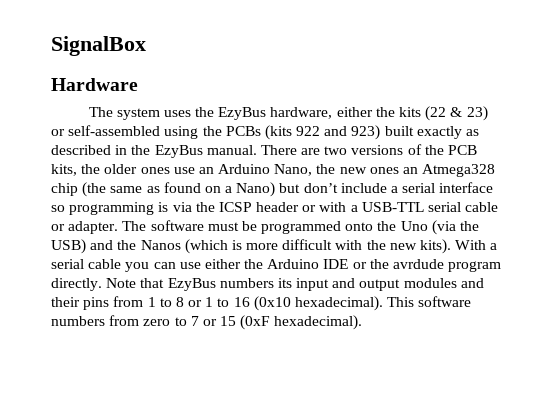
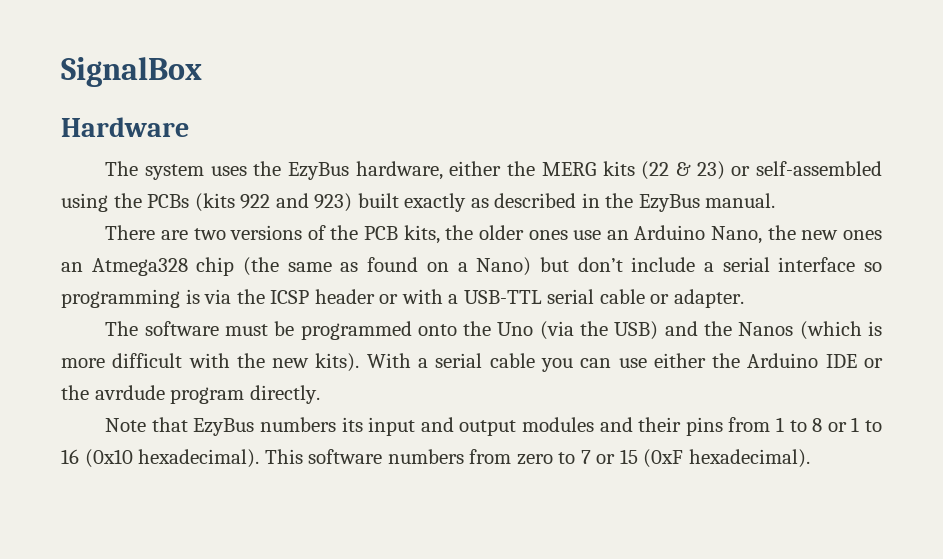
(395, 112) none -> [541,162,596,176] MERG
(257, 150) none -> (776, 200) //
(119, 227) none -> (744, 298) //
(102, 284) none -> (320, 394) //

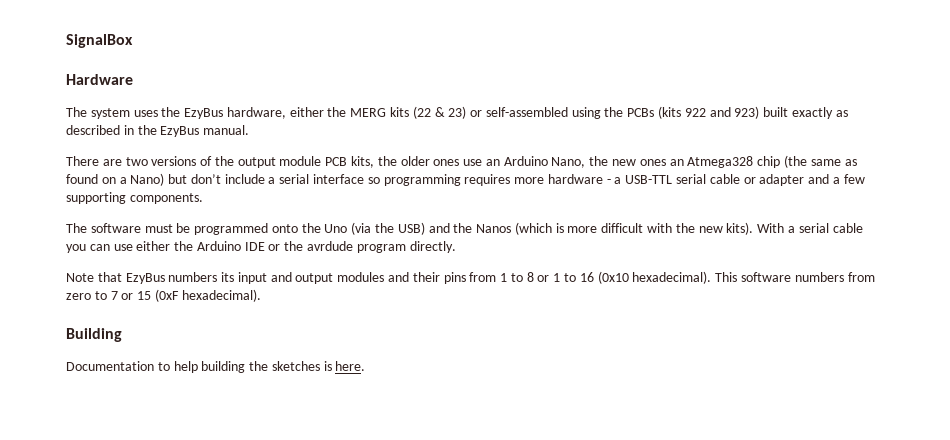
(359, 232) none -> [237,156,322,168] output module
[185,289,443,304] is via the ICSP header or with -> [464,174,611,186] requires more hardware -
[673,289,744,308] adapter. -> [759,174,865,186] [66,192,203,204] adapter and a few supporting components.
(810, 458) none -> [66,328,122,342] [66,361,366,373] // Building // Documentation to help building the sketches is here.

